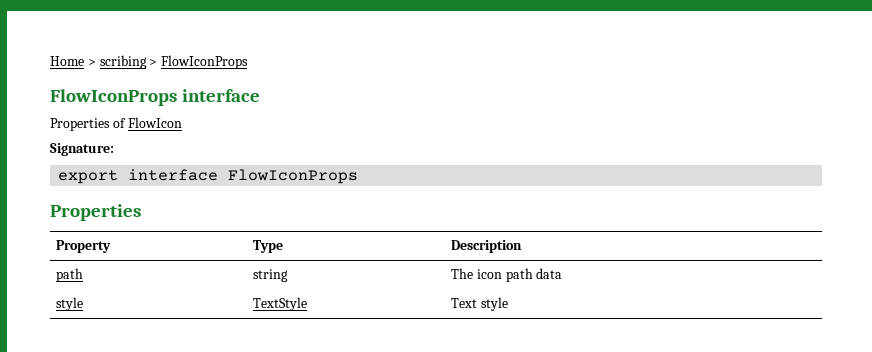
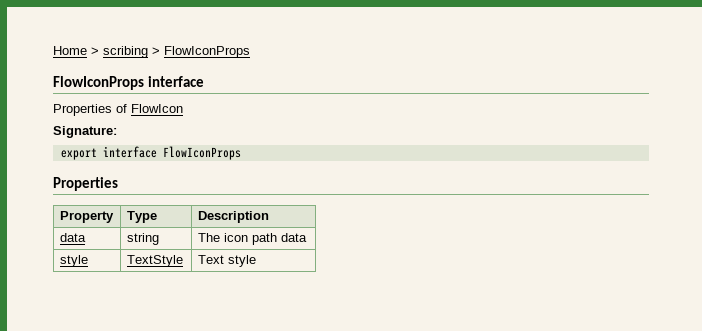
[56,268,84,282] path -> [59,233,86,242] data

